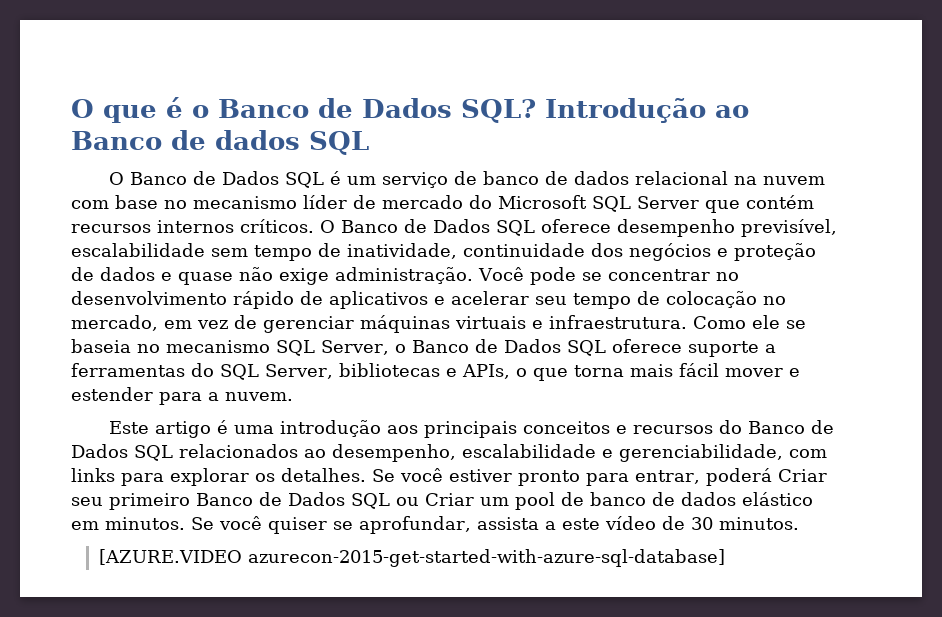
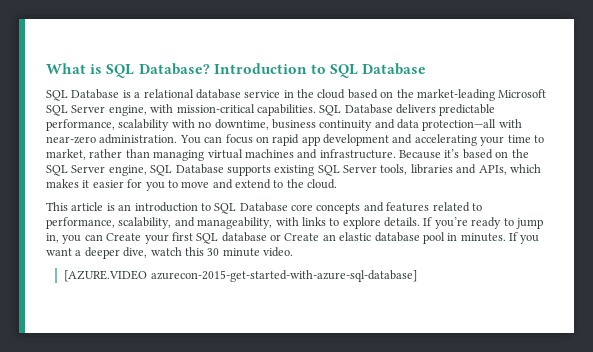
[71,97,749,123] [71,130,369,155] [108,171,825,188] [71,195,814,213] [71,219,837,237] [71,243,816,261] [71,267,739,285] [71,291,786,309] [71,315,806,333] [71,339,776,357] [71,363,800,381] [71,387,293,405] [108,420,834,438] [71,444,827,462] [71,468,827,486] [71,492,813,510] [71,516,799,534] O que é o Banco de Dados SQL? Introdução ao Banco de dados SQL // O Banco de Dados SQL é um serviço de banco de dados relacional na nuvem com base no mecanismo líder de mercado do Microsoft SQL Server que contém recursos internos críticos. O Banco de Dados SQL oferece desempenho previsível, escalabilidade sem tempo de inatividade, continuidade dos negócios e proteção de dados e quase não exige administração. Você pode se concentrar no desenvolvimento rápido de aplicativos e acelerar seu tempo de colocação no mercado, em vez de gerenciar máquinas virtuais e infraestrutura. Como ele se baseia no mecanismo SQL Server, o Banco de Dados SQL oferece suporte a ferramentas do SQL Server, bibliotecas e APIs, o que torna mais fácil mover e estender para a nuvem. // Este artigo é uma introdução aos principais conceitos e recursos do Banco de Dados SQL relacionados ao desempenho, escalabilidade e gerenciabilidade, com links para explorar os detalhes. Se você estiver pronto para entrar, poderá Criar seu primeiro Banco de Dados SQL ou Criar um pool de banco de dados elástico em minutos. Se você quiser se aprofundar, assista a este vídeo de 30 minutos. -> [46,63,427,78] [46,89,547,101] [46,104,496,116] [46,119,522,131] [46,134,544,146] [46,149,529,161] [46,164,541,176] [46,179,338,191] [46,202,482,214] [46,217,543,229] [46,232,540,244] [46,247,293,259] What is SQL Database? Introduction to SQL Database // SQL Database is a relational database service in the cloud based on the market-leading Microsoft SQL Server engine, with mission-critical capabilities. SQL Database delivers predictable performance, scalability with no downtime, business continuity and data protection—all with near-zero administration. You can focus on rapid app development and accelerating your time to market, rather than managing virtual machines and infrastructure. Because it’s based on the SQL Server engine, SQL Database supports existing SQL Server tools, libraries and APIs, which makes it easier for you to move and extend to the cloud. // This article is an introduction to SQL Database core concepts and features related to performance, scalability, and manageability, with links to explore details. If you’re ready to jump in, you can Create your first SQL database or Create an elastic database pool in minutes. If you want a deeper dive, watch this 30 minute video.

